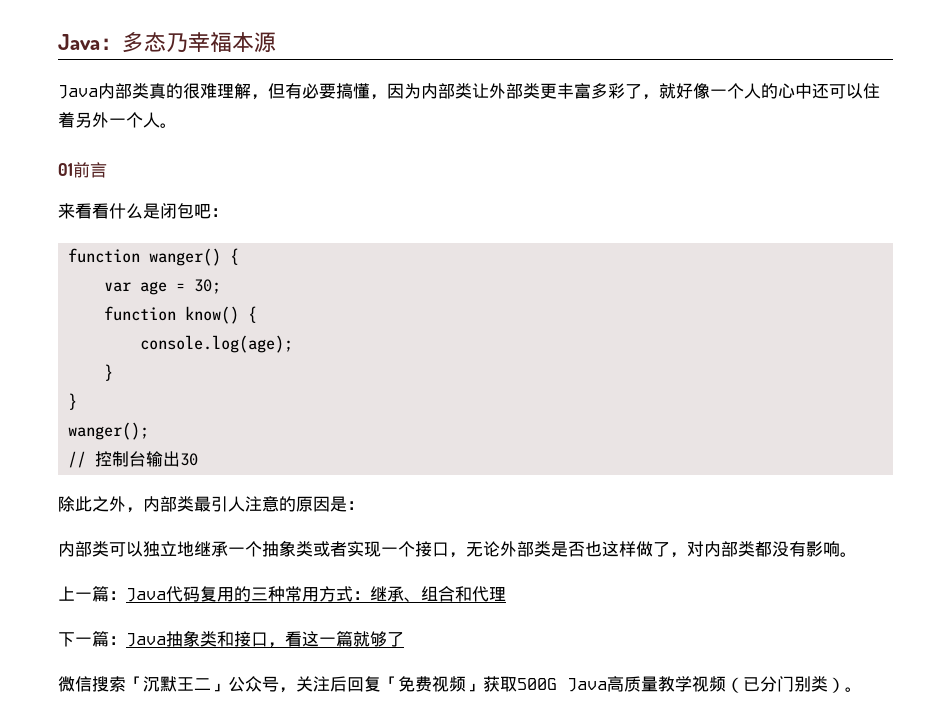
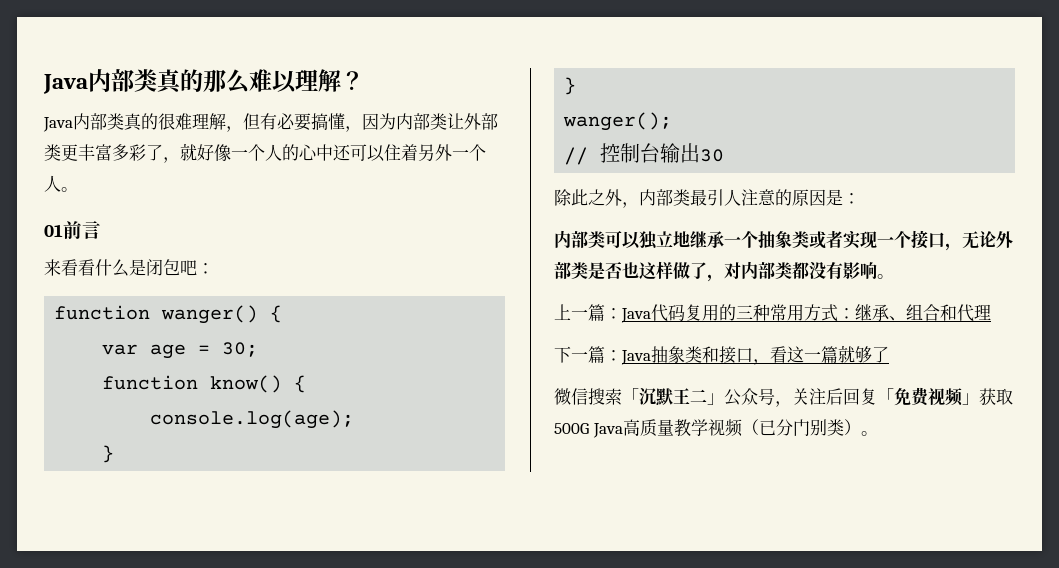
[58,32,276,53] Java：多态乃幸福本源 -> [43,69,364,94] Java内部类真的那么难以理解？

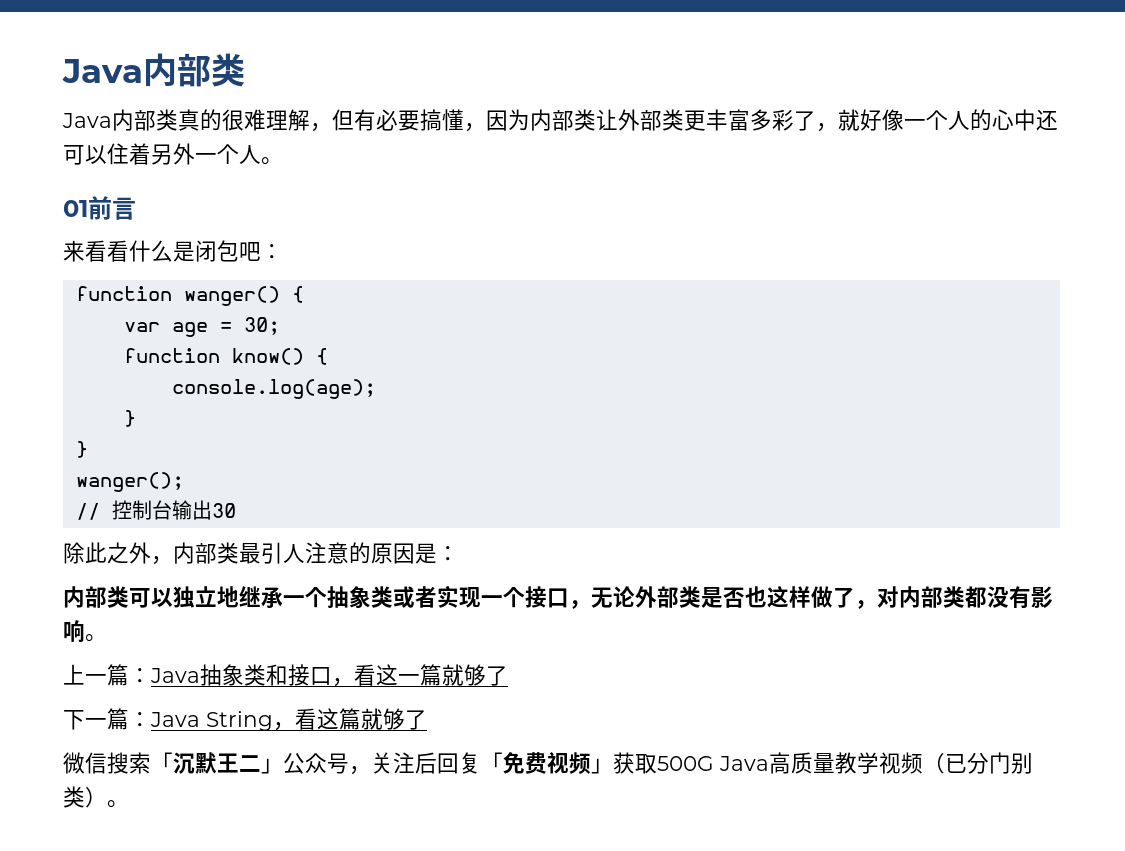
[43,69,364,94] Java内部类真的那么难以理解？ -> [62,53,245,87] Java内部类
[651,304,991,322] [554,346,651,365] 代码复用的三种常用方式：继承、组合和代理 // 下一篇：Java -> (200, 675) none
(889, 354) none -> [63,708,427,731] // 下一篇：Java String，看这篇就够了

